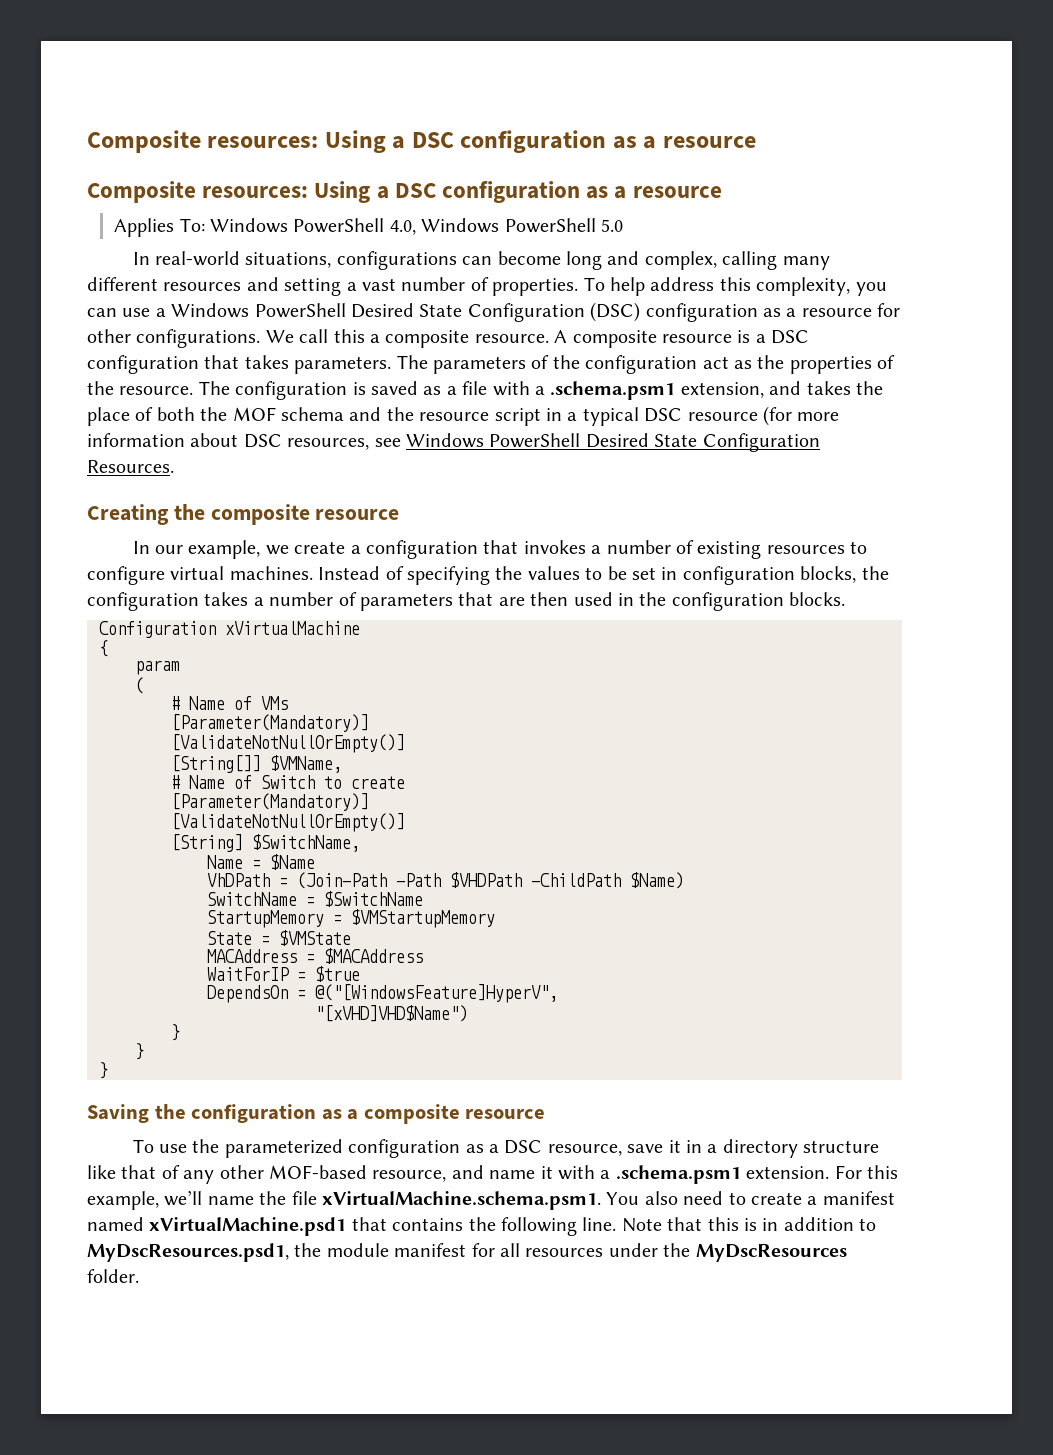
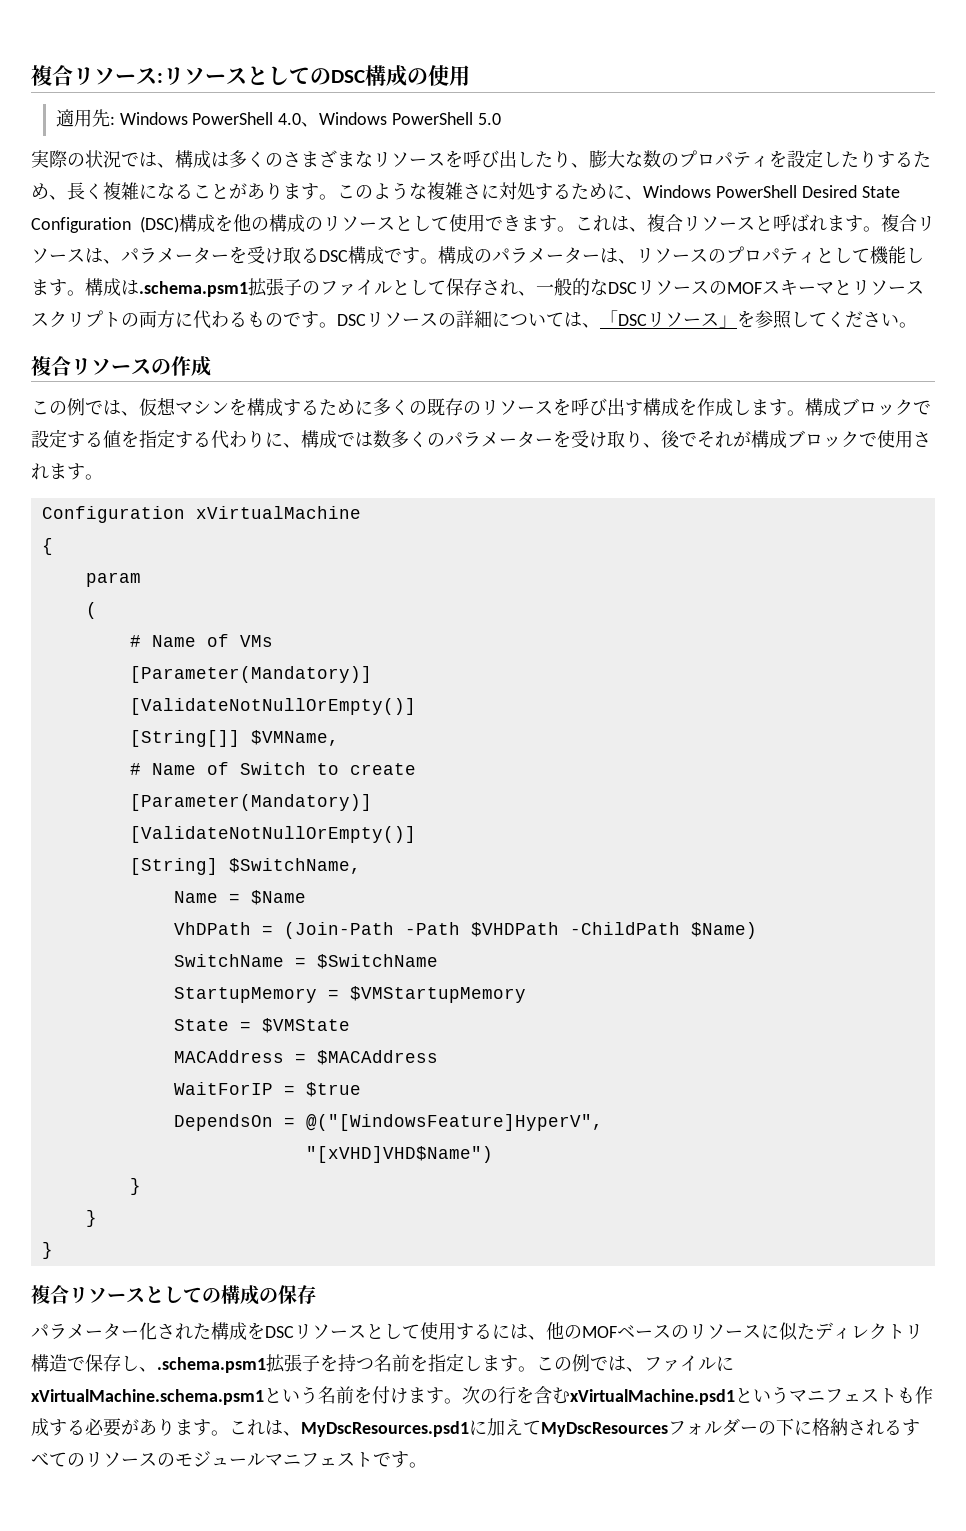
[87,130,756,153] [87,181,722,203] [114,218,416,237] Composite resources: Using a DSC configuration as a resource // Composite resources: Using a DSC configuration as a resource // Applies To: Windows PowerShell 4.0, -> [31,65,470,87] [55,109,320,127] 複合リソース:リソースとしてのDSC構成の使用 // 適用先: Windows PowerShell 4.0、
[132,251,830,270] [87,277,887,296] [87,308,166,317] In real-world situations, configurations can become long and complex, calling many different resources and setting a vast number of properties. To help address this complexity, you can use a -> [31,149,931,168] [31,182,643,200] 実際の状況では、構成は多くのさまざまなリソースを呼び出したり、膨大な数のプロパティを設定したりするため、長く複雑になることがあります。このような複雑さに対処するために、
[645,303,901,322] [87,329,810,348] [87,355,896,374] [87,381,883,400] [87,406,840,426] [87,433,820,452] [87,460,174,473] [87,504,400,525] [132,540,868,559] [87,566,889,585] [87,592,846,611] configuration as a resource for other configurations. We call this a composite resource. A composite resource is a DSC configuration that takes parameters. The parameters of the configuration act as the properties of the resource. The configuration is saved as a file with a .schema.psm1 extension, and takes the place of both the MOF schema and the resource script in a typical DSC resource (for more information about DSC resources, see Windows PowerShell Desired State Configuration Resources. // Creating the composite resource // In our example, we create a configuration that invokes a number of existing resources to configure virtual machines. Instead of specifying the values to be set in configuration blocks, the configuration takes a number of parameters that are then used in the configuration blocks. -> [179,214,935,232] [31,246,924,265] [31,278,924,297] [31,310,917,329] [31,356,211,376] [31,397,931,416] [31,429,931,449] [31,463,103,480] 構成を他の構成のリソースとして使用できます。これは、複合リソースと呼ばれます。複合リソースは、パラメーターを受け取るDSC構成です。構成のパラメーターは、リソースのプロパティとして機能します。構成は.schema.psm1拡張子のファイルとして保存され、一般的なDSCリソースのMOFスキーマとリソーススクリプトの両方に代わるものです。DSCリソースの詳細については、「DSCリソース」を参照してください。 // 複合リソースの作成 // この例では、仮想マシンを構成するために多くの既存のリソースを呼び出す構成を作成します。構成ブロックで設定する値を指定する代わりに、構成では数多くのパラメーターを受け取り、後でそれが構成ブロックで使用されます。
[87,1104,546,1124] [132,1139,880,1158] [87,1165,898,1184] [87,1190,895,1210] [87,1217,877,1236] [87,1243,847,1262] [87,1269,139,1283] Saving the configuration as a composite resource // To use the parameterized configuration as a DSC resource, save it in a directory structure like that of any other MOF-based resource, and name it with a .schema.psm1 extension. For this example, we’ll name the file xVirtualMachine.schema.psm1. You also need to create a manifest named xVirtualMachine.psd1 that contains the following line. Note that this is in addition to MyDscResources.psd1, the module manifest for all resources under the MyDscResources folder. -> [31,1285,316,1305] [31,1322,923,1341] [31,1353,734,1373] [31,1386,933,1405] [31,1418,920,1437] [31,1451,427,1468] 複合リソースとしての構成の保存 // パラメーター化された構成をDSCリソースとして使用するには、他のMOFベースのリソースに似たディレクトリ構造で保存し、.schema.psm1拡張子を持つ名前を指定します。この例では、ファイルにxVirtualMachine.schema.psm1という名前を付けます。次の行を含むxVirtualMachine.psd1というマニフェストも作成する必要があります。これは、MyDscResources.psd1に加えてMyDscResourcesフォルダーの下に格納されるすべてのリソースのモジュールマニフェストです。

